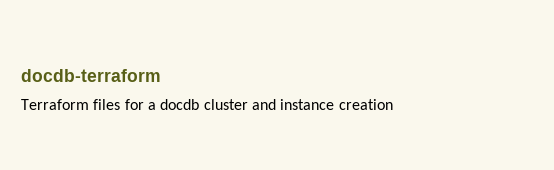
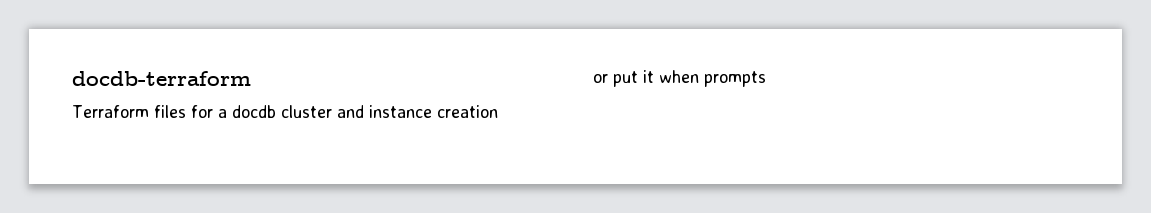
(393, 104) none -> [593,70,766,87] // or put it when prompts

